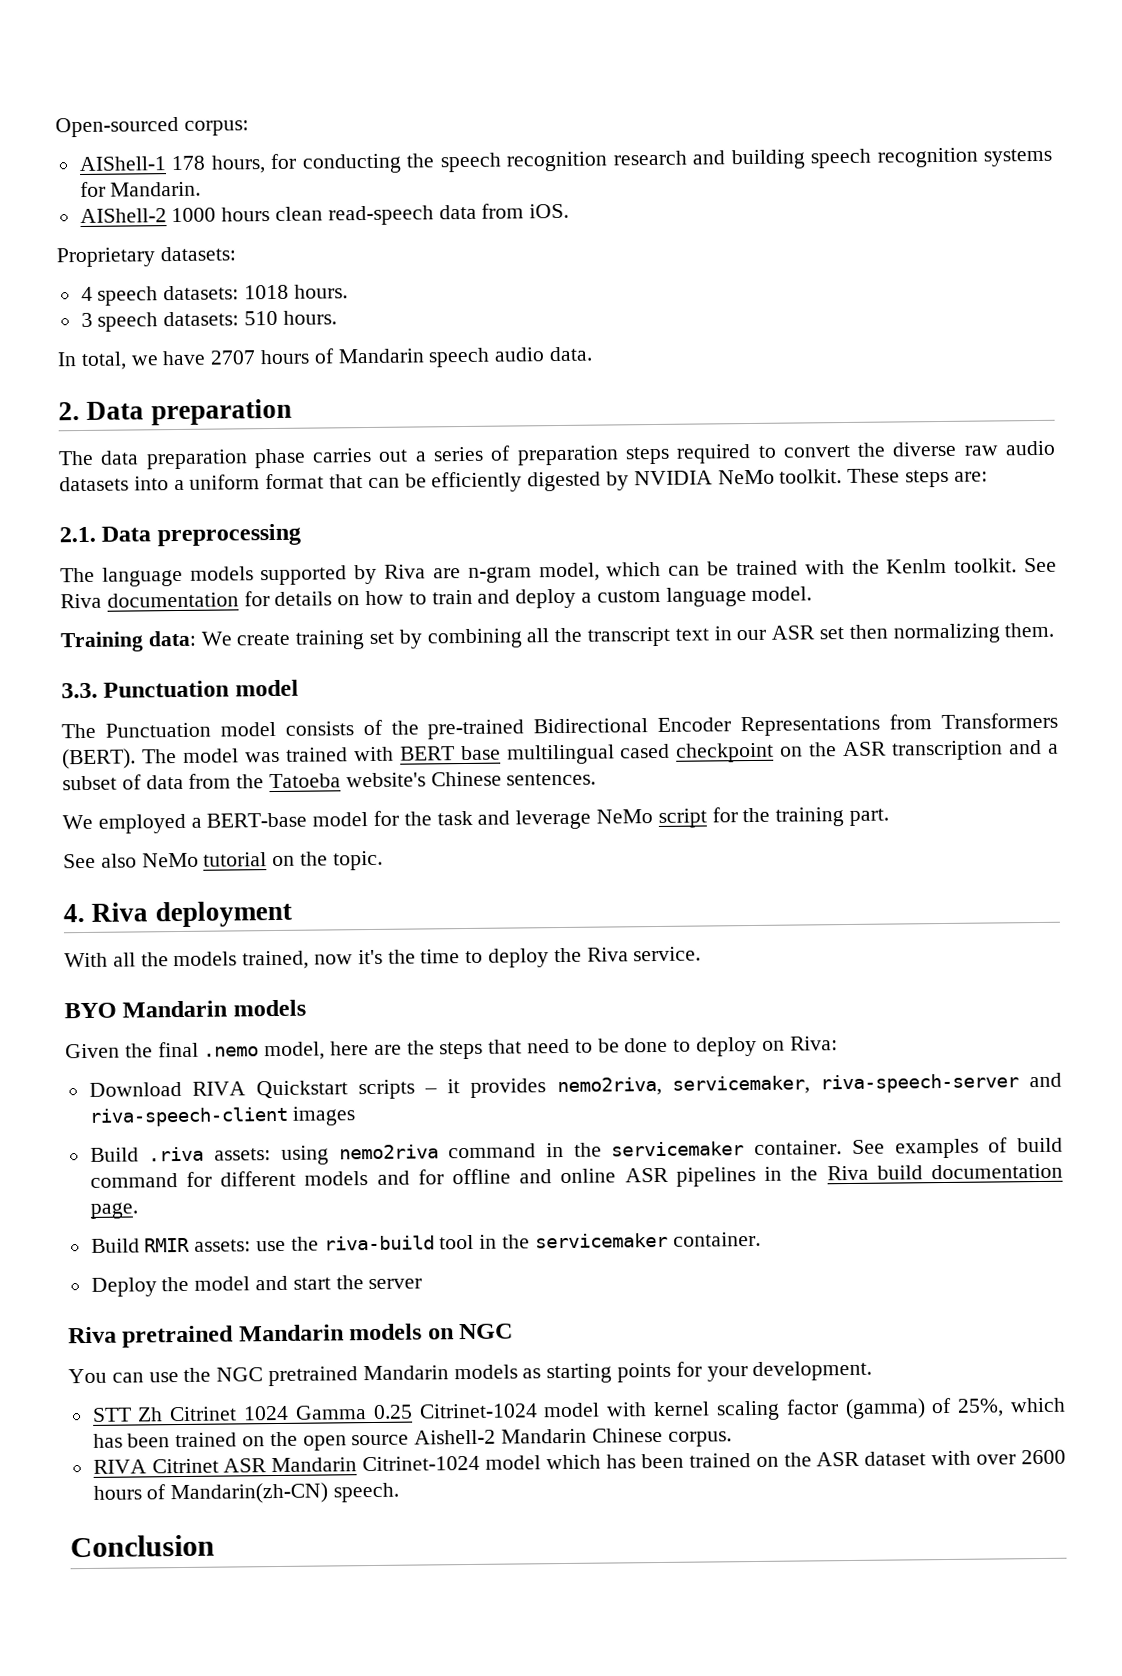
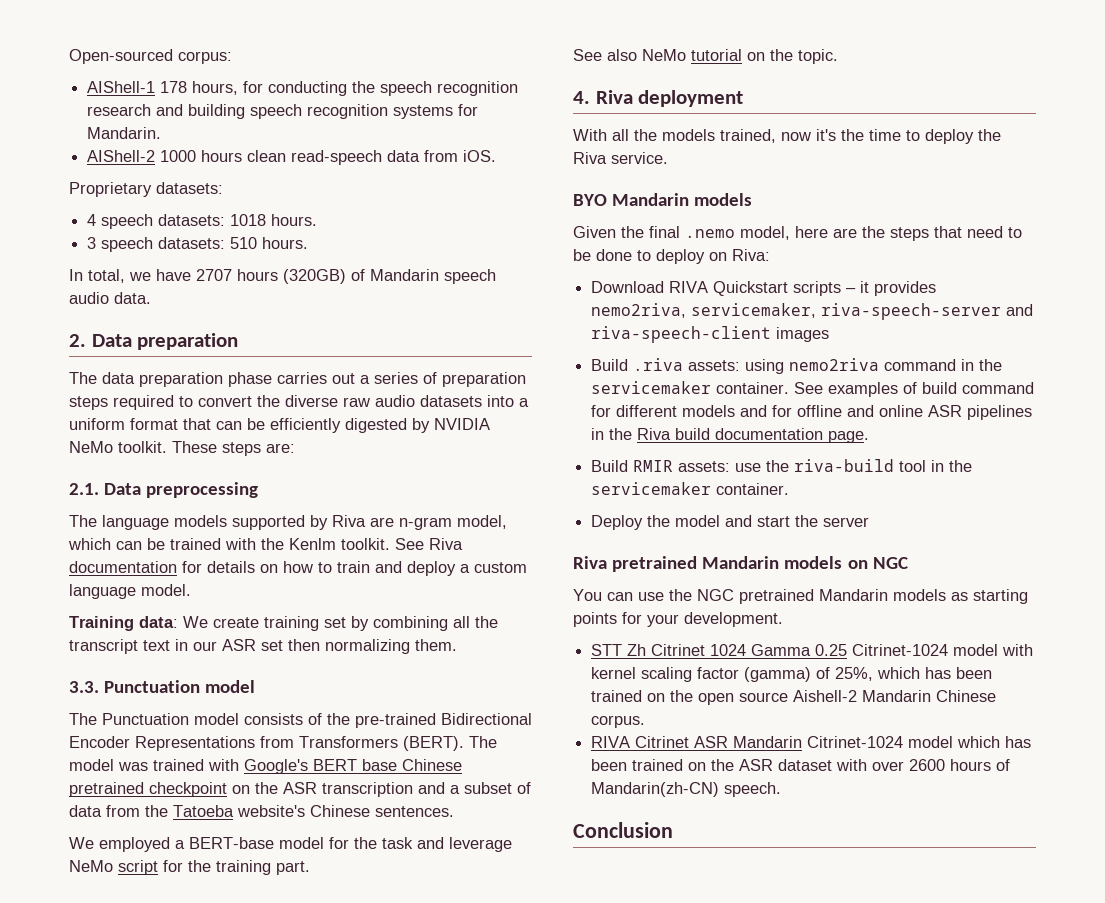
(311, 357) none -> [283,269,346,284] (320GB)
(394, 754) none -> [244,759,308,774] Google's
[506,743,671,765] multilingual cased -> [402,759,462,771] [69,782,144,797] Chinese pretrained

